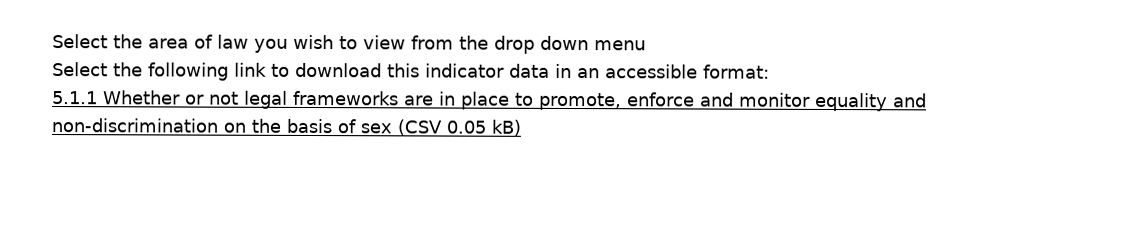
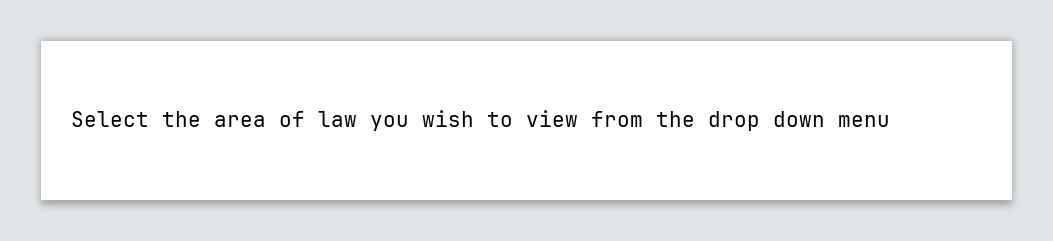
[52,62,770,81] [52,90,927,112] [51,118,521,136] // Select the following link to download this indicator data in an accessible format: // 5.1.1 Whether or not legal frameworks are in place to promote, enforce and monitor equality and non‑discrimination on the basis of sex (CSV 0.05 kB) -> (890, 121) none

